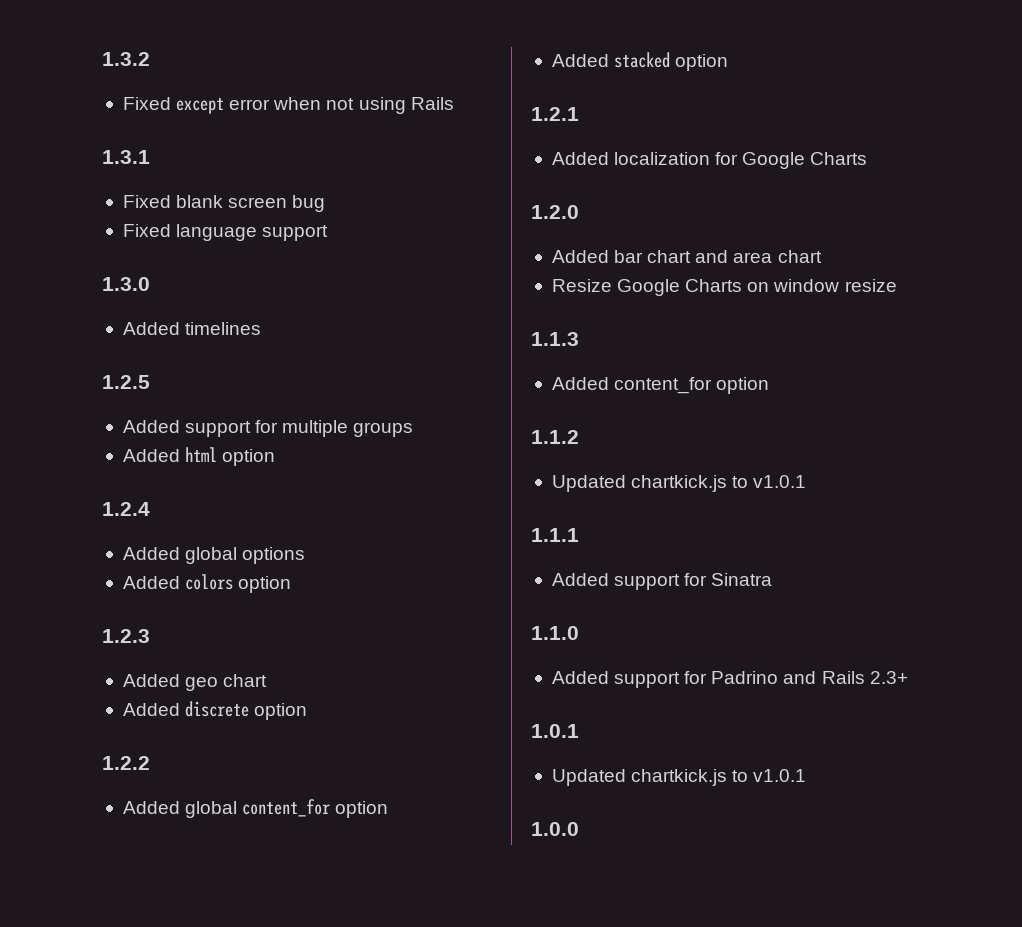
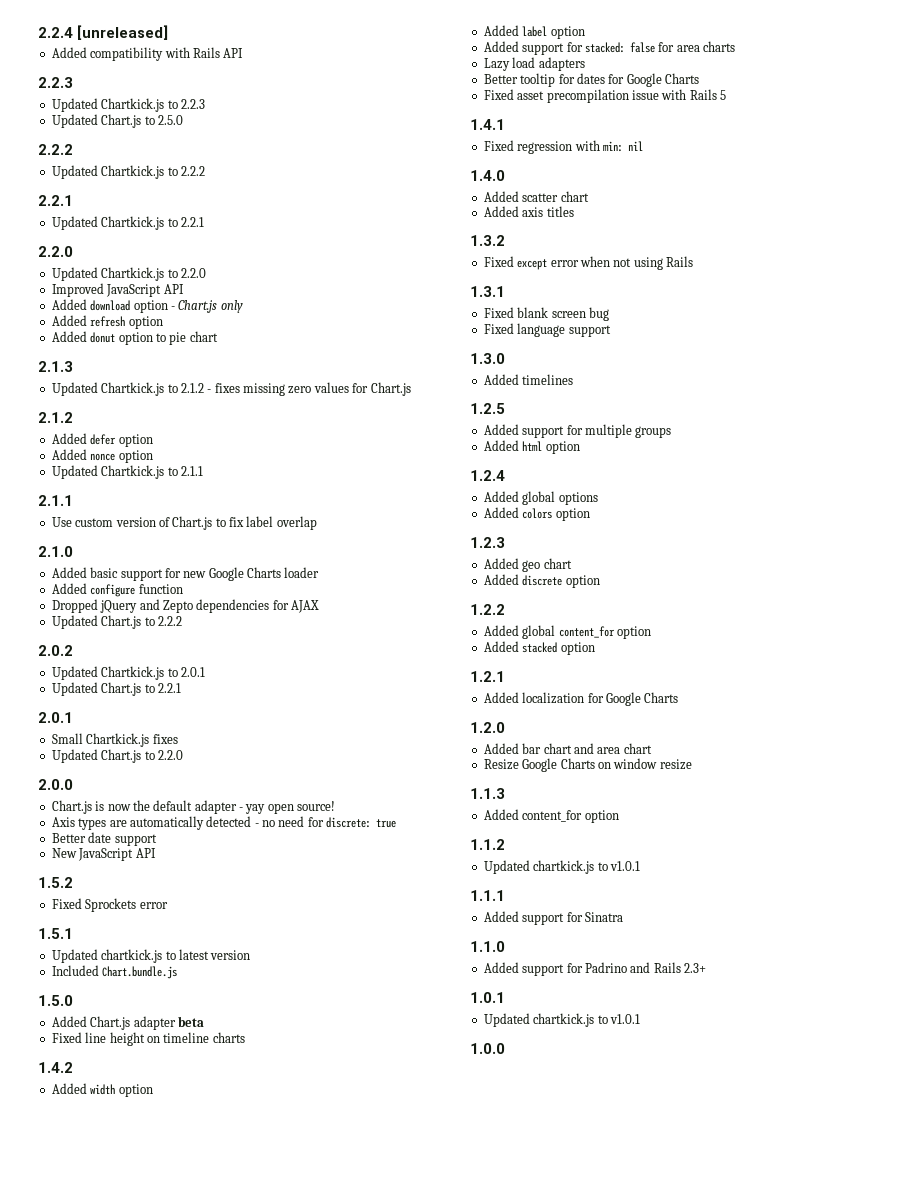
(102, 59) none -> [38,25,169,40] [51,47,244,61] [38,77,73,88] [51,98,205,112] [51,114,183,128] [38,144,73,155] [51,165,205,179] [38,195,73,206] [51,216,204,230] [38,246,73,257] [51,267,206,281] [51,283,184,297] [51,299,243,313] [51,315,163,329] [51,331,218,345] [38,361,73,372] [51,382,411,396] [38,412,73,423] [51,433,153,447] [51,449,153,463] [51,465,203,479] [38,495,73,506] [51,516,317,530] [38,546,73,557] [51,567,320,581] [51,583,183,597] [51,599,319,613] [51,615,182,629] [38,645,73,656] [51,666,205,680] [51,682,181,696] [38,712,73,723] [51,733,178,747] [51,749,183,763] [38,779,73,790] [51,800,336,814] [51,816,397,830] [51,832,157,846] [51,848,156,861] [38,877,73,888] [51,898,168,912] [38,928,73,939] [51,949,251,963] [51,965,178,979] [38,995,73,1006] [51,1016,204,1030] [51,1032,245,1046] [38,1062,73,1073] [51,1083,153,1097] [483,25,585,39] [483,41,735,55] [483,57,585,71] [483,73,699,87] [483,89,726,103] [470,119,505,130] [483,140,643,154] [470,170,505,181] [483,191,589,202] [483,206,574,217] 2.2.4 [unreleased] // Added compatibility with Rails API // 2.2.3 // Updated Chartkick.js to 2.2.3 // Updated Chart.js to 2.5.0 // 2.2.2 // Updated Chartkick.js to 2.2.2 // 2.2.1 // Updated Chartkick.js to 2.2.1 // 2.2.0 // Updated Chartkick.js to 2.2.0 // Improved JavaScript API // Added download option - Chart.js only // Added refresh option // Added donut option to pie chart // 2.1.3 // Updated Chartkick.js to 2.1.2 - fixes missing zero values for Chart.js // 2.1.2 // Added defer option // Added nonce option // Updated Chartkick.js to 2.1.1 // 2.1.1 // Use custom version of Chart.js to fix label overlap // 2.1.0 // Added basic support for new Google Charts loader // Added configure function // Dropped jQuery and Zepto dependencies for AJAX // Updated Chart.js to 2.2.2 // 2.0.2 // Updated Chartkick.js to 2.0.1 // Updated Chart.js to 2.2.1 // 2.0.1 // Small Chartkick.js fixes // Updated Chart.js to 2.2.0 // 2.0.0 // Chart.js is now the default adapter - yay open source! // Axis types are automatically detected - no need for discrete: true // Better date support // New JavaScript API // 1.5.2 // Fixed Sprockets error // 1.5.1 // Updated chartkick.js to latest version // Included Chart.bundle.js // 1.5.0 // Added Chart.js adapter beta // Fixed line height on timeline charts // 1.4.2 // Added width option // Added label option // Added support for stacked: false for area charts // Lazy load adapters // Better tooltip for dates for Google Charts // Fixed asset precompilation issue with Rails 5 // 1.4.1 // Fixed regression with min: nil // 1.4.0 // Added scatter chart // Added axis titles //

